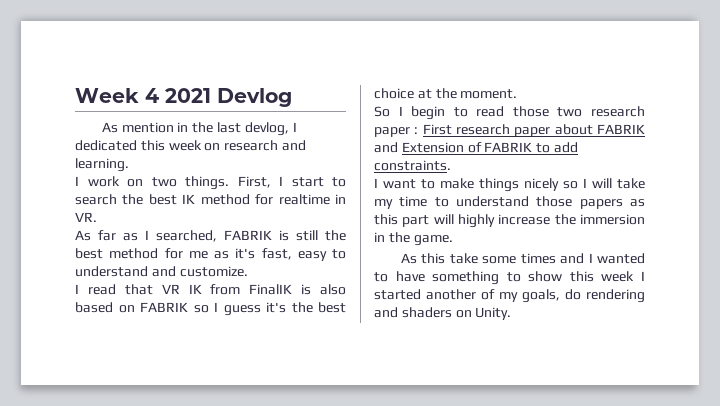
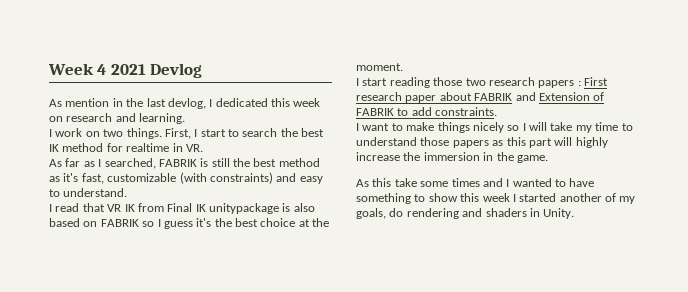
[164,248,208,259] for me -> (320, 162) none
[297,249,346,261] [75,266,248,277] easy to understand and customize. -> [107,172,323,184] [49,188,128,197] customizable (with constraints) and easy to understand.
[249,284,293,295] FinalIK -> [167,203,279,214] Final IK unitypackage
[374,106,505,120] So I begin to read -> [356,77,430,88] I start reading
[374,127,410,137] paper -> [538,80,575,88] papers
[455,310,472,318] on -> [529,208,540,217] in

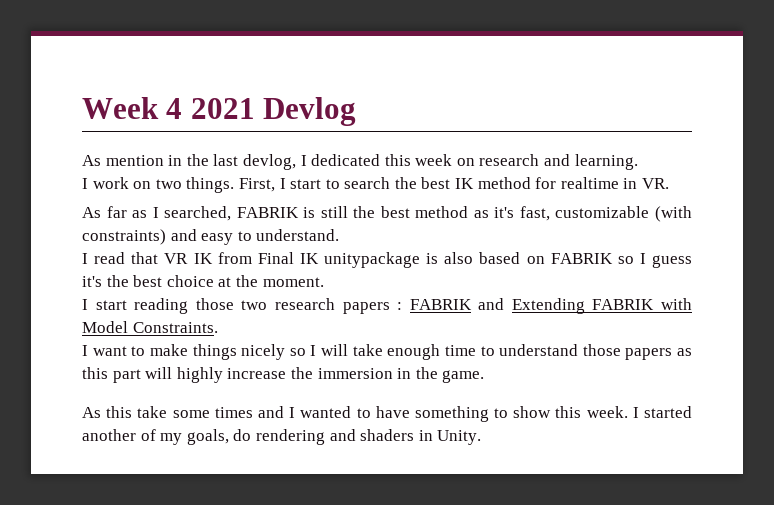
[584,77,608,86] [356,92,605,103] [356,107,498,116] First research paper about FABRIK and Extension of FABRIK to add constraints. -> [409,298,692,314] [82,321,218,333] FABRIK and Extending FABRIK with Model Cοnstraints.
[575,125,592,133] my -> [387,344,441,360] enough
[482,193,510,202] week -> [586,406,628,418] week.

